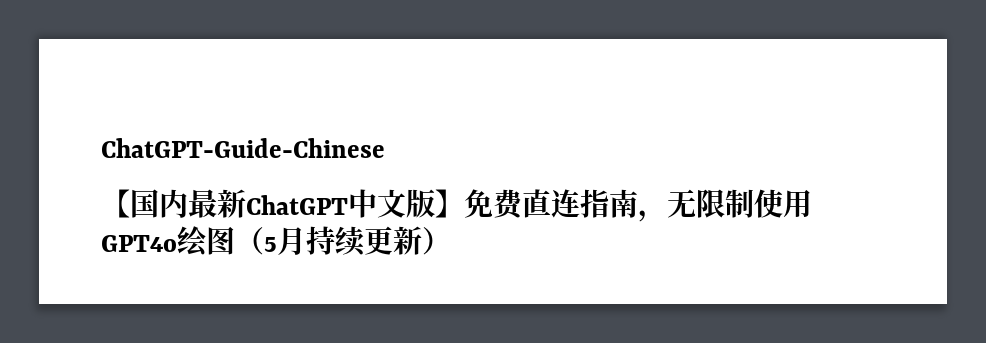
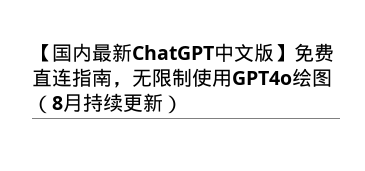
[101,138,385,158] ChatGPT-Guide-Chinese // -> (32, 53) none
[264,237,277,252] 5 -> [52,96,63,110] 8

